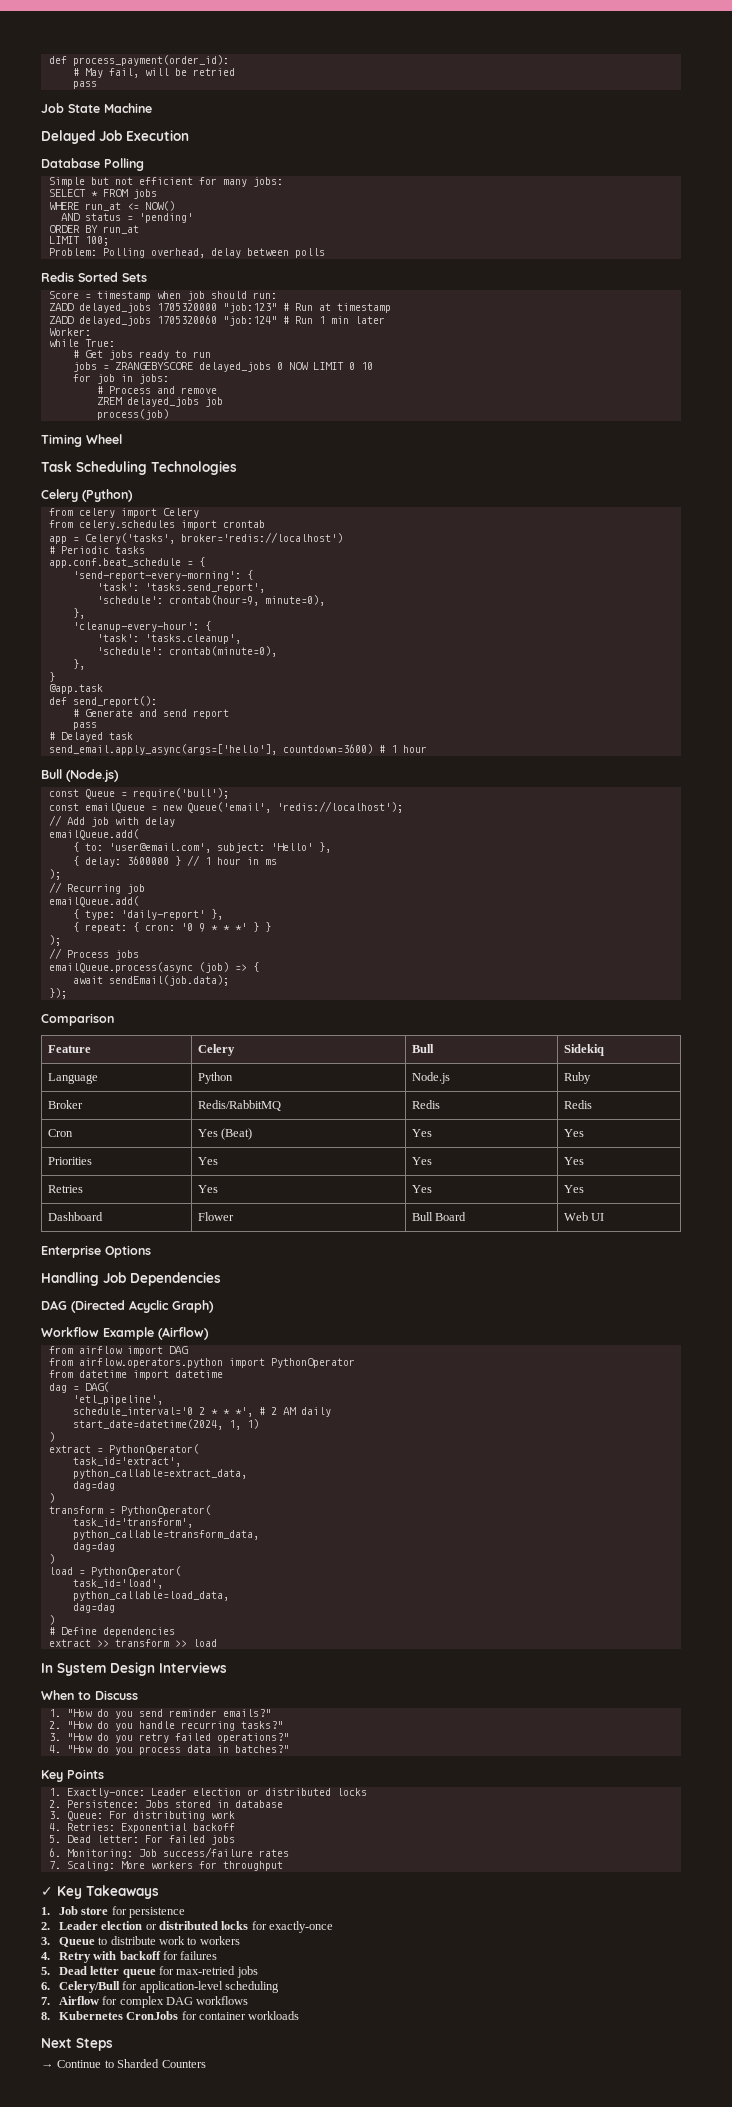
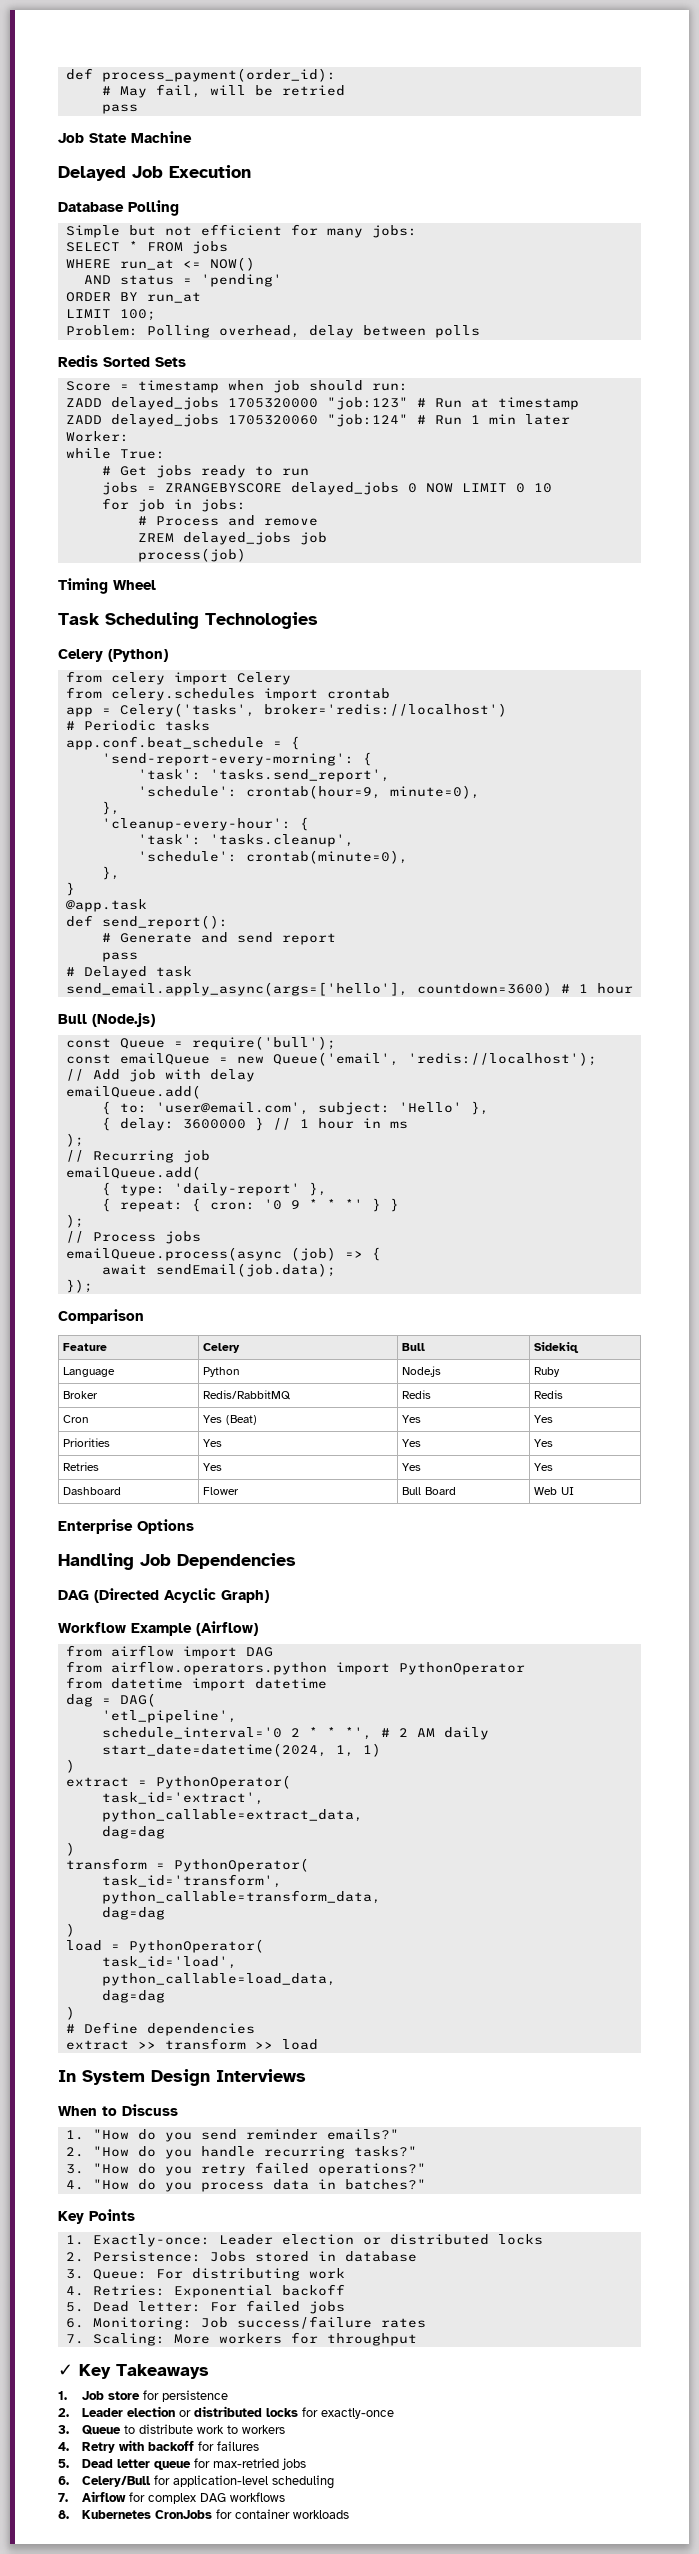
[41,2038,113,2051] [41,2059,206,2068] // Next Steps // → Continue to Sharded Counters -> (349, 2514) none

